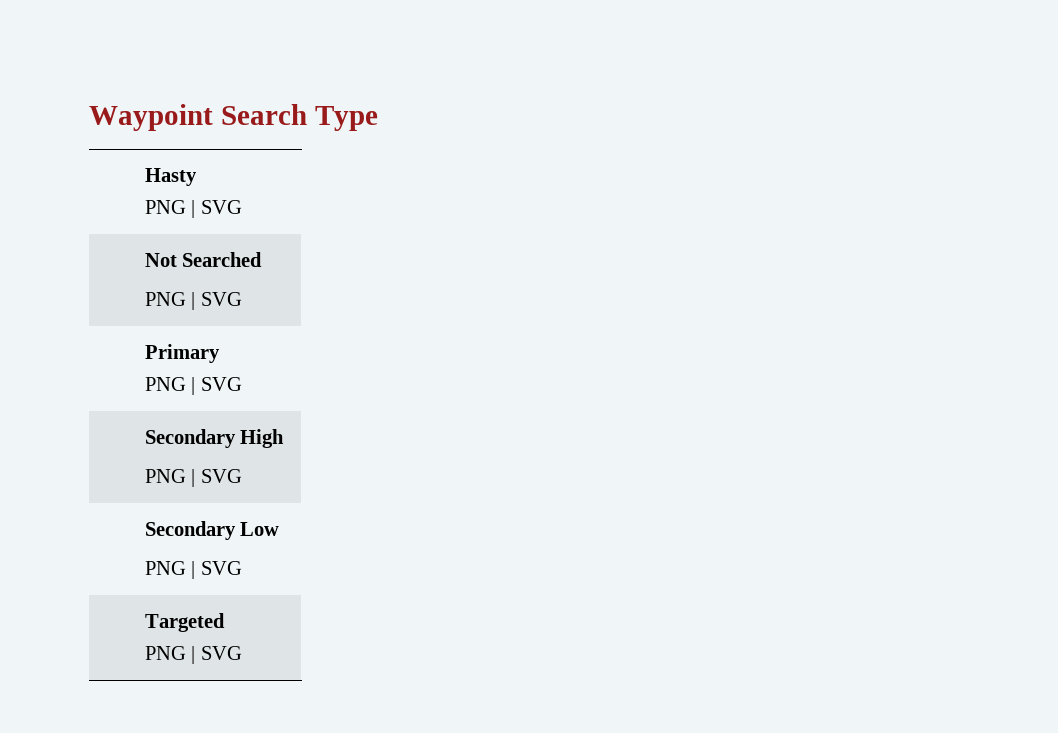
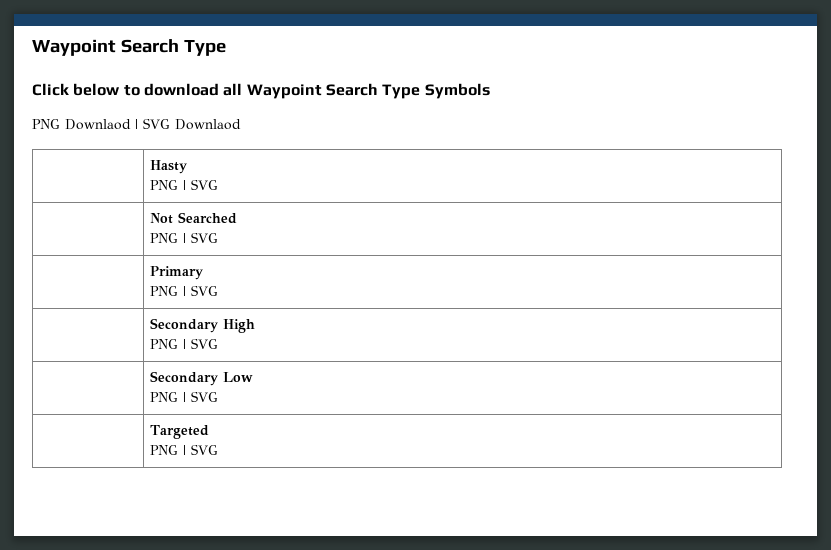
[89,104,378,131] Waypoint Search Type -> [32,39,226,56] [32,83,490,99] [32,118,241,130] Waypoint Search Type // Click below to download all Waypoint Search Type Symbols // PNG Downlaod | SVG Downlaod

